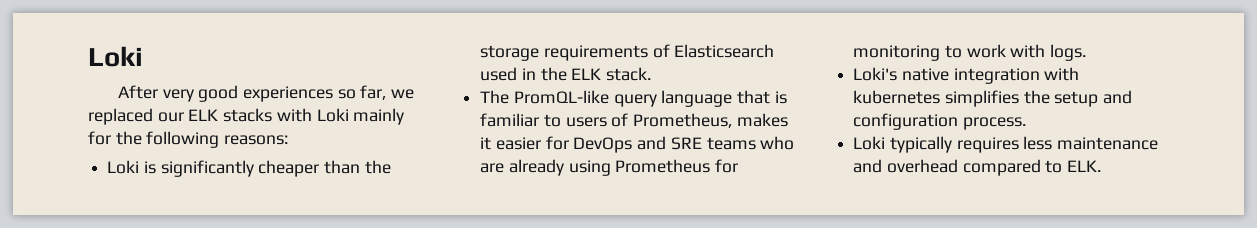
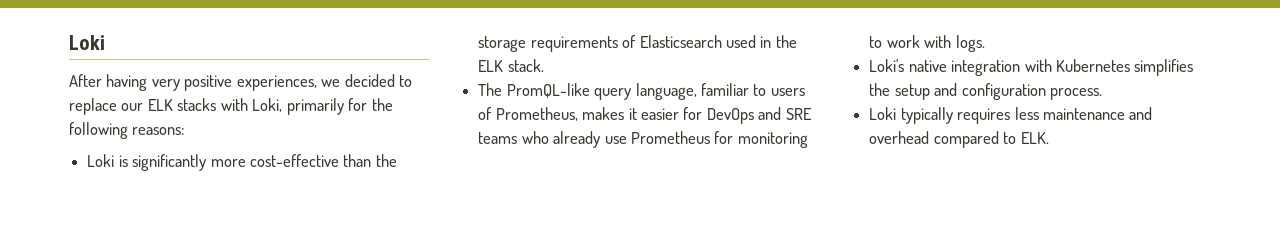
[162,85,415,102] [88,108,153,125] very good experiences so far, we replaced -> [106,74,413,91] [69,98,117,115] having very positive experiences, we decided to replace
[316,108,405,125] Loki mainly -> [252,98,344,115] Loki, primarily
[258,160,320,177] cheaper -> [210,154,339,167] more cost-effective
[661,90,787,107] language that is -> [635,83,697,100] language,
[480,159,611,176] are already using -> [553,131,627,148] already use
[853,90,941,104] kubernetes -> [1055,59,1130,72] Kubernetes

